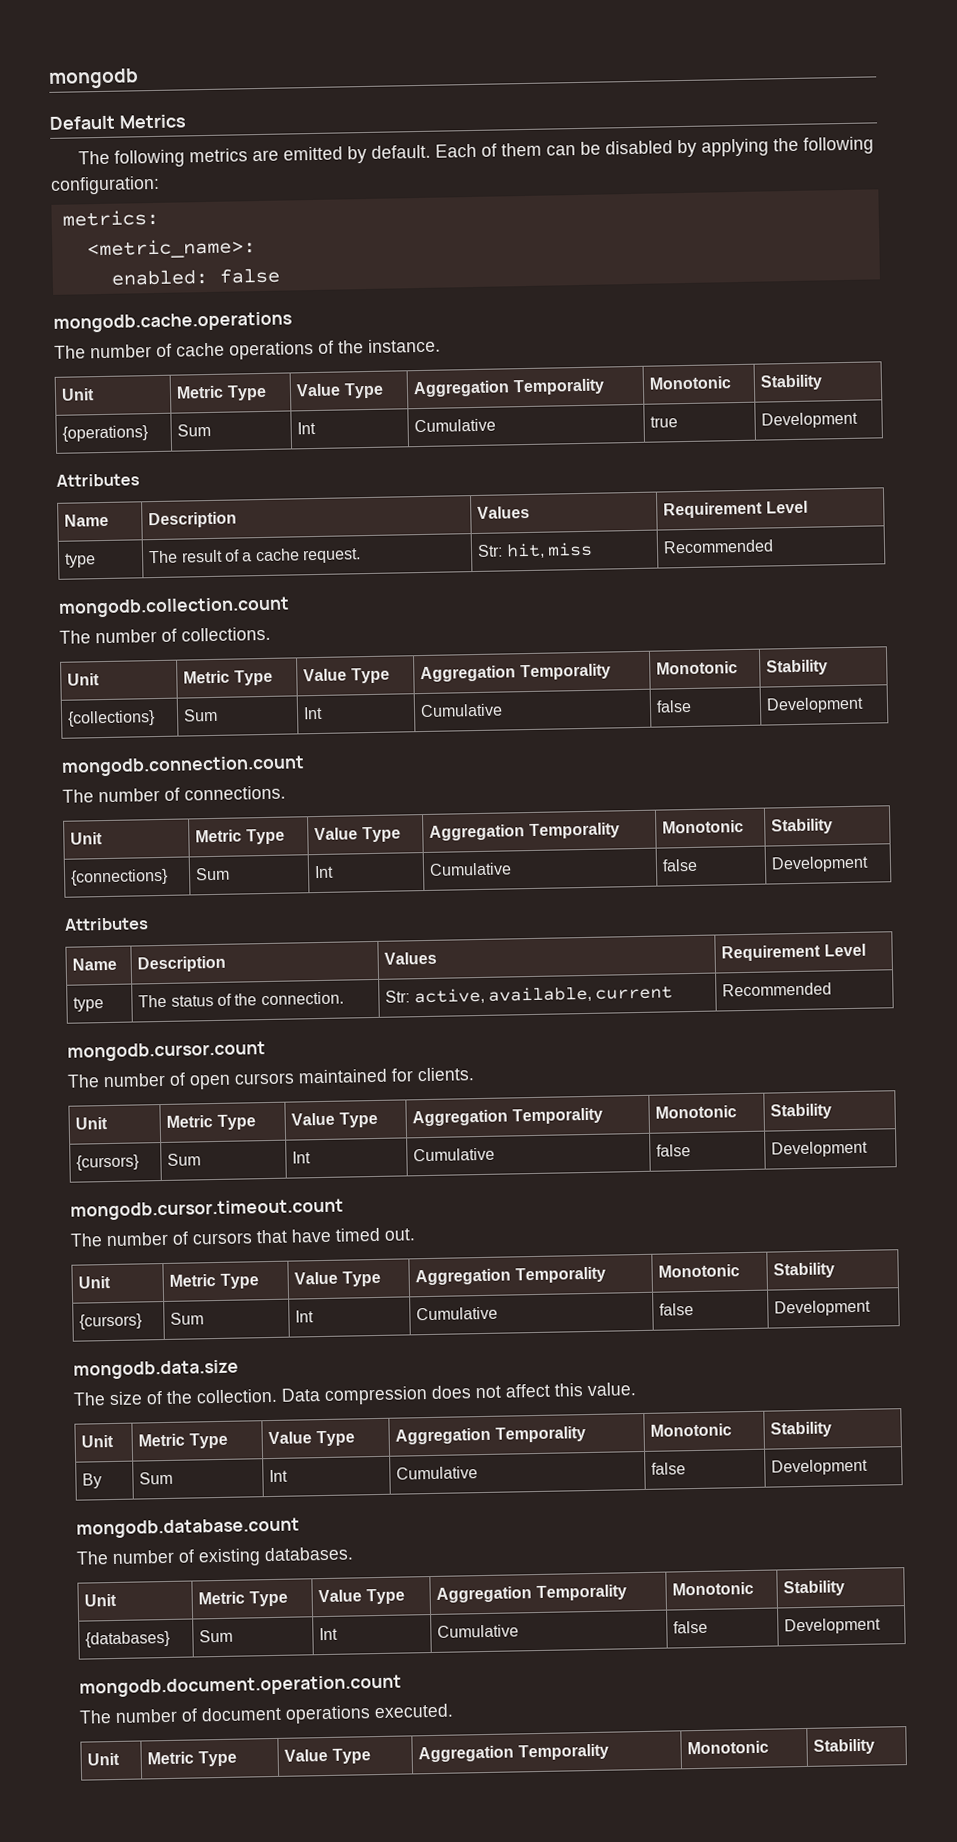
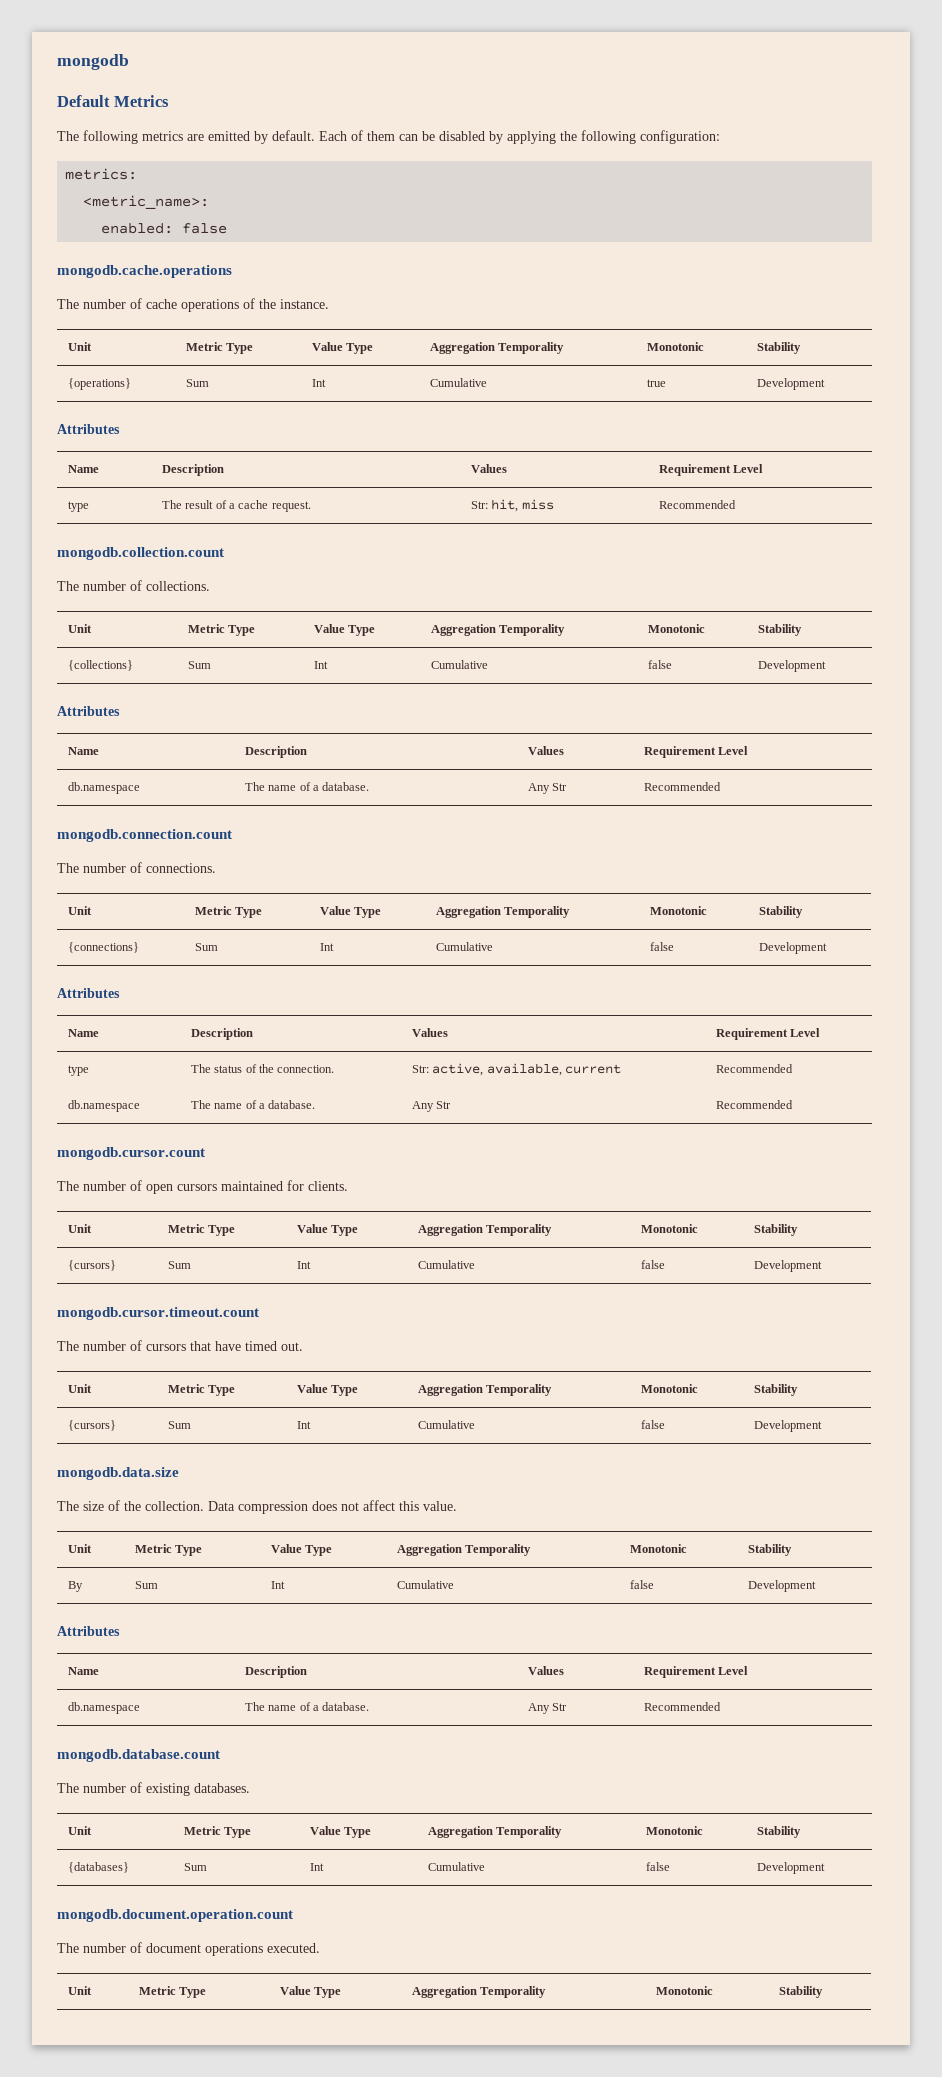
(865, 705) none -> [57,706,120,716] [67,747,99,755] [244,746,307,758] [527,746,564,755] [643,746,749,758] [67,782,140,794] [244,782,370,791] [527,783,568,794] [643,782,721,791] // Attributes // Name | Description | Values | Requirement Level // db.namespace | The name of a database. | Any Str | Recommended
(833, 989) none -> [67,1100,140,1112] [190,1100,316,1109] [411,1101,452,1112] [715,1100,793,1109] // db.namespace | The name of a database. | Any Str | Recommended
(869, 1467) none -> [57,1626,120,1636] [67,1667,99,1675] [244,1666,307,1678] [527,1666,564,1675] [643,1666,749,1678] [67,1702,140,1714] [244,1702,370,1711] [527,1703,568,1714] [643,1702,721,1711] // Attributes // Name | Description | Values | Requirement Level // db.namespace | The name of a database. | Any Str | Recommended

